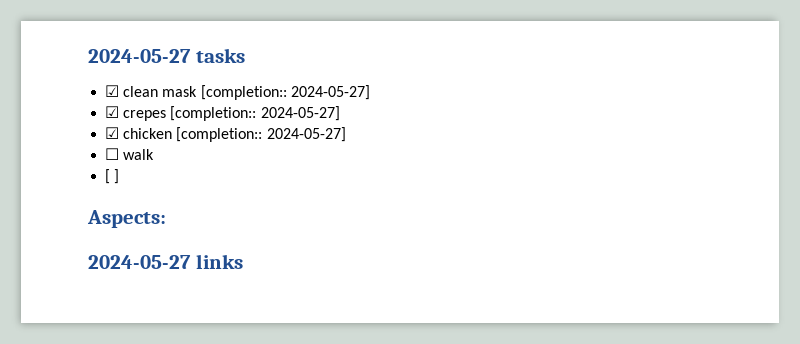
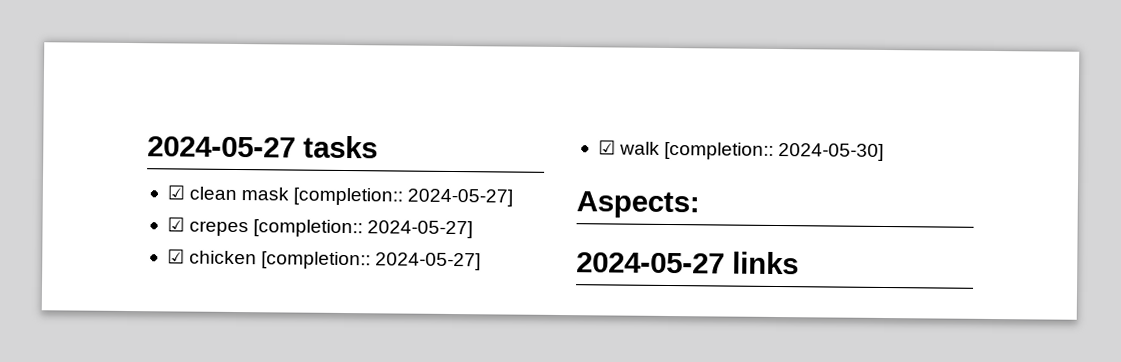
[105,148,120,160] ☐ -> [597,140,616,155] ☑
[105,169,120,184] // [ ] -> [664,141,885,161] [completion:: 2024-05-30]

